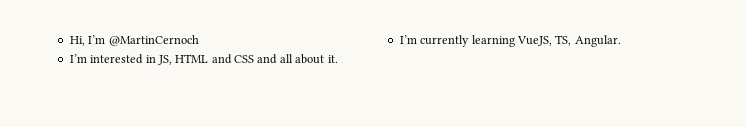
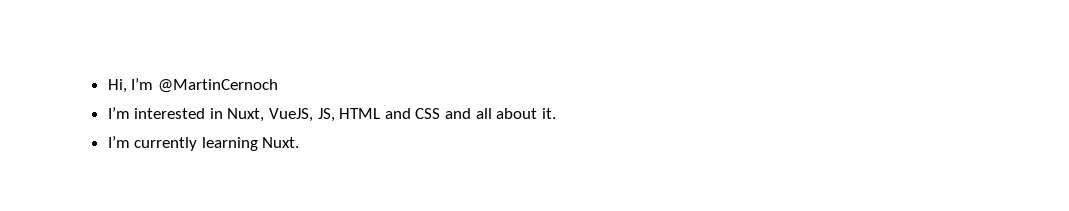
(156, 59) none -> [227,108,314,122] Nuxt, VueJS,
[516,35,621,47] VueJS, TS, Angular. -> [262,137,300,148] Nuxt.

